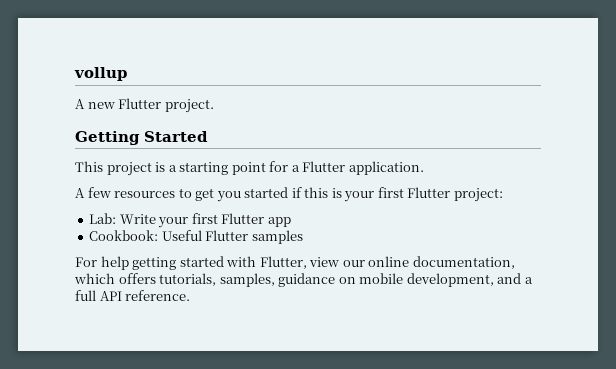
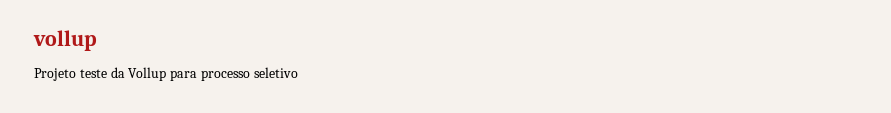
[75,98,214,113] [75,131,208,145] [75,161,424,176] [75,187,503,202] [89,213,291,228] [89,230,303,244] [75,256,515,270] [74,273,533,287] [75,290,191,301] A new Flutter project. // Getting Started // This project is a starting point for a Flutter application. // A few resources to get you started if this is your first Flutter project: // Lab: Write your first Flutter app // Cookbook: Useful Flutter samples // For help getting started with Flutter, view our online documentation, which offers tutorials, samples, guidance on mobile development, and a full API reference. -> [34,67,298,81] Projeto teste da Vollup para processo seletivo

